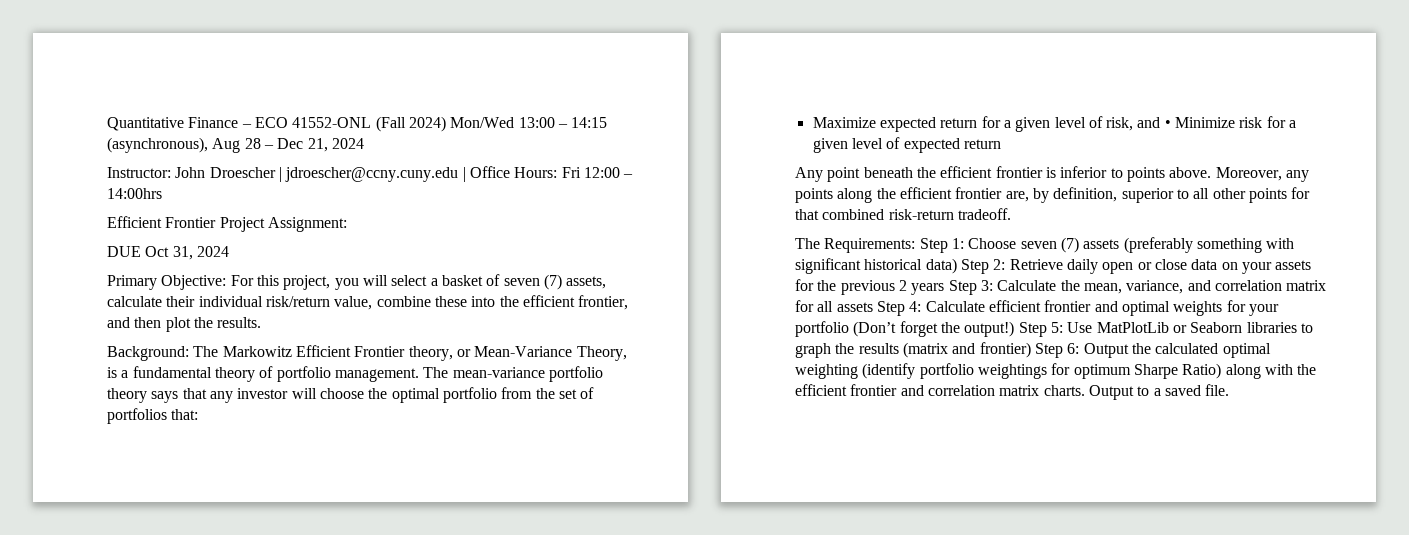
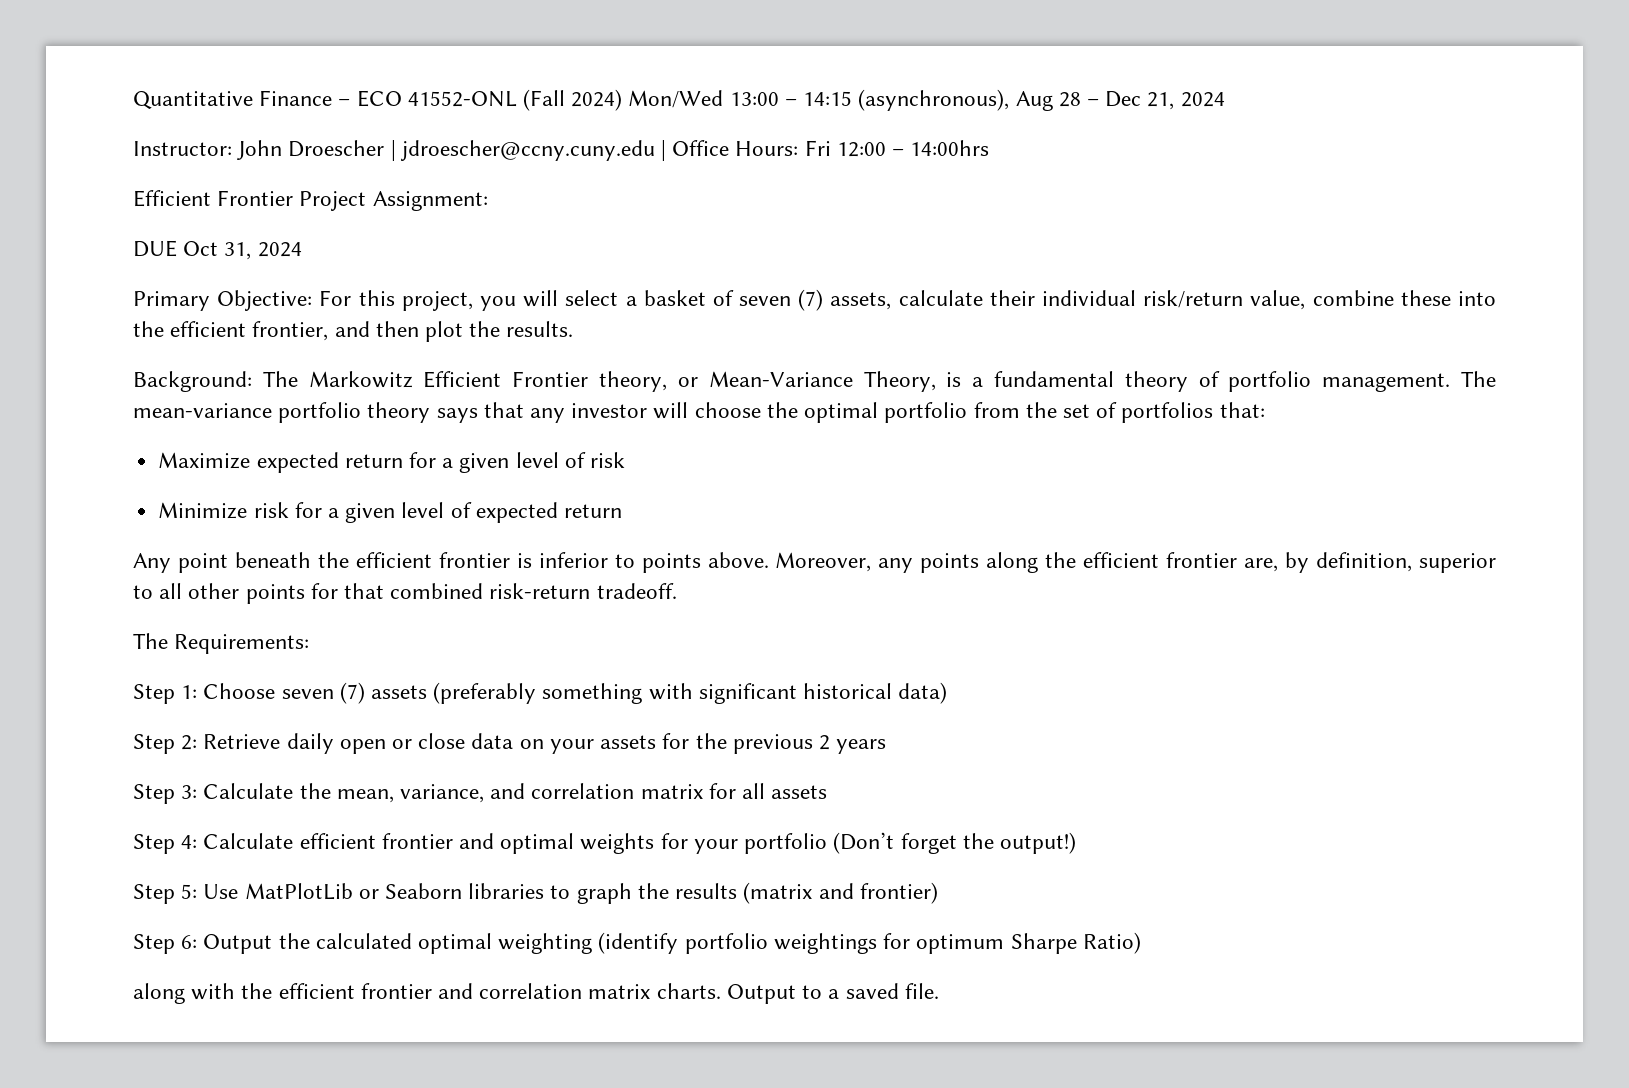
[1106,117,1171,131] risk, and • -> [589,452,625,468] risk //
(916, 245) none -> (310, 644) //
(957, 266) none -> (948, 693) //
(945, 289) none -> (887, 746) //
(873, 307) none -> (828, 792) //
(1015, 329) none -> (1076, 843) //
(1031, 350) none -> (938, 893) //
(1222, 371) none -> (1141, 943) //

